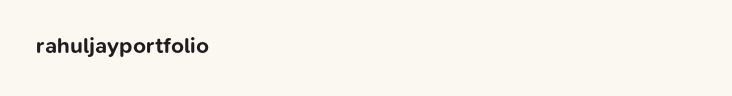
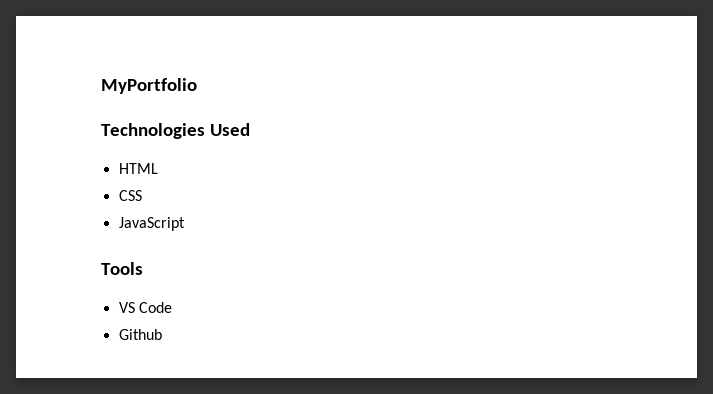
[36,37,209,58] rahuljayportfolio -> [101,78,197,94] [101,123,250,139] [118,163,158,174] [118,190,142,201] [118,217,185,231] [101,262,143,275] [118,302,172,313] [118,329,162,340] MyPortfolio // Technologies Used // HTML // CSS // JavaScript // Tools // VS Code // Github

